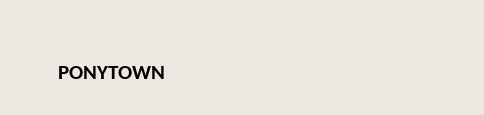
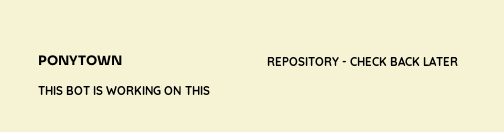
(165, 72) none -> [38,86,210,95] [267,56,459,66] // THIS BOT IS WORKING ON THIS REPOSITORY - CHECK BACK LATER

